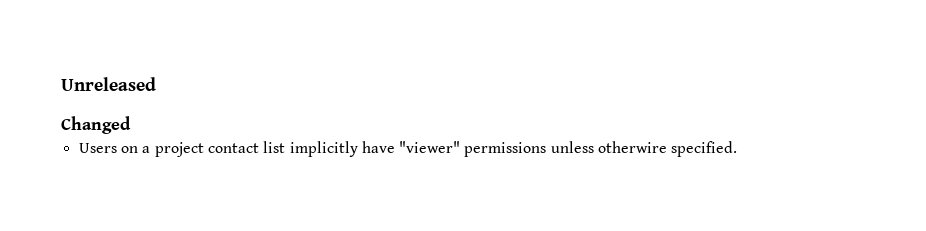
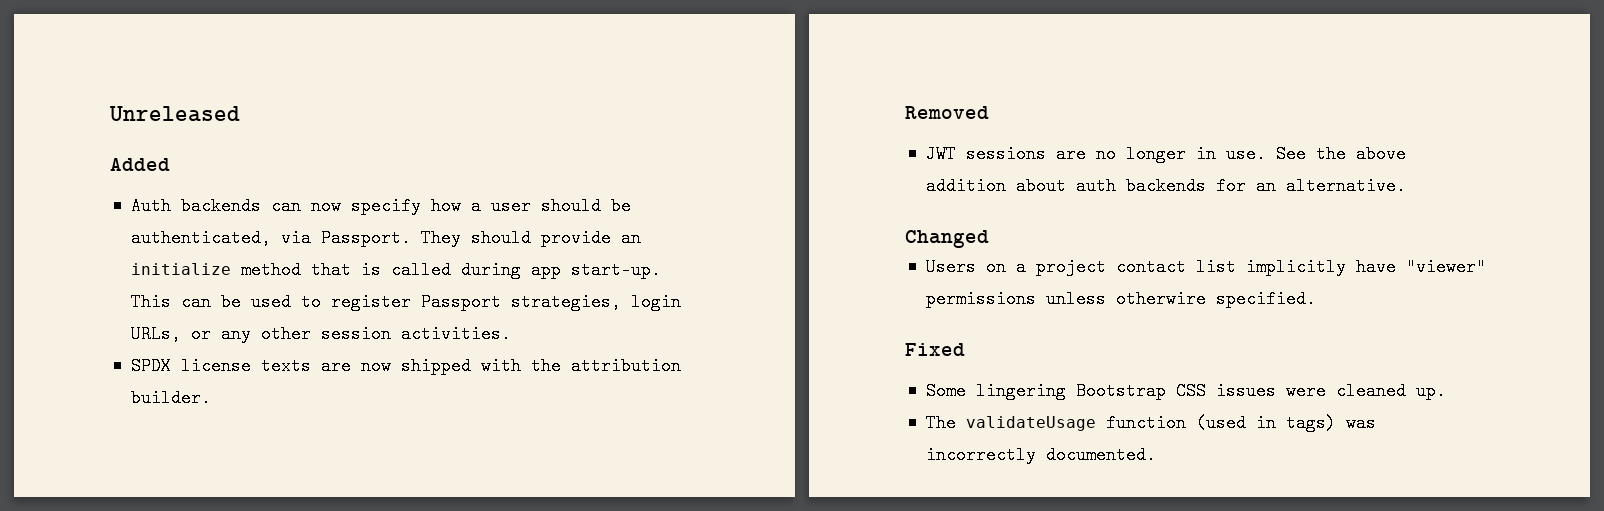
(156, 84) none -> [110,158,170,171] [130,197,631,215] [130,229,641,247] [130,261,661,279] [130,293,681,311] [130,325,511,343] [130,357,681,375] [130,389,211,407] [905,106,989,119] [925,145,1406,163] [925,177,1406,195] // Added // Auth backends can now specify how a user should be authenticated, via Passport. They should provide an initialize method that is called during app start-up. This can be used to register Passport strategies, login URLs, or any other session activities. // SPDX license texts are now shipped with the attribution builder. // Removed // JWT sessions are no longer in use. See the above addition about auth backends for an alternative.
(738, 149) none -> [905,343,965,356] [925,382,1446,400] [925,414,1376,432] [925,446,1156,464] // Fixed // Some lingering Bootstrap CSS issues were cleaned up. // The validateUsage function (used in tags) was incorrectly documented.

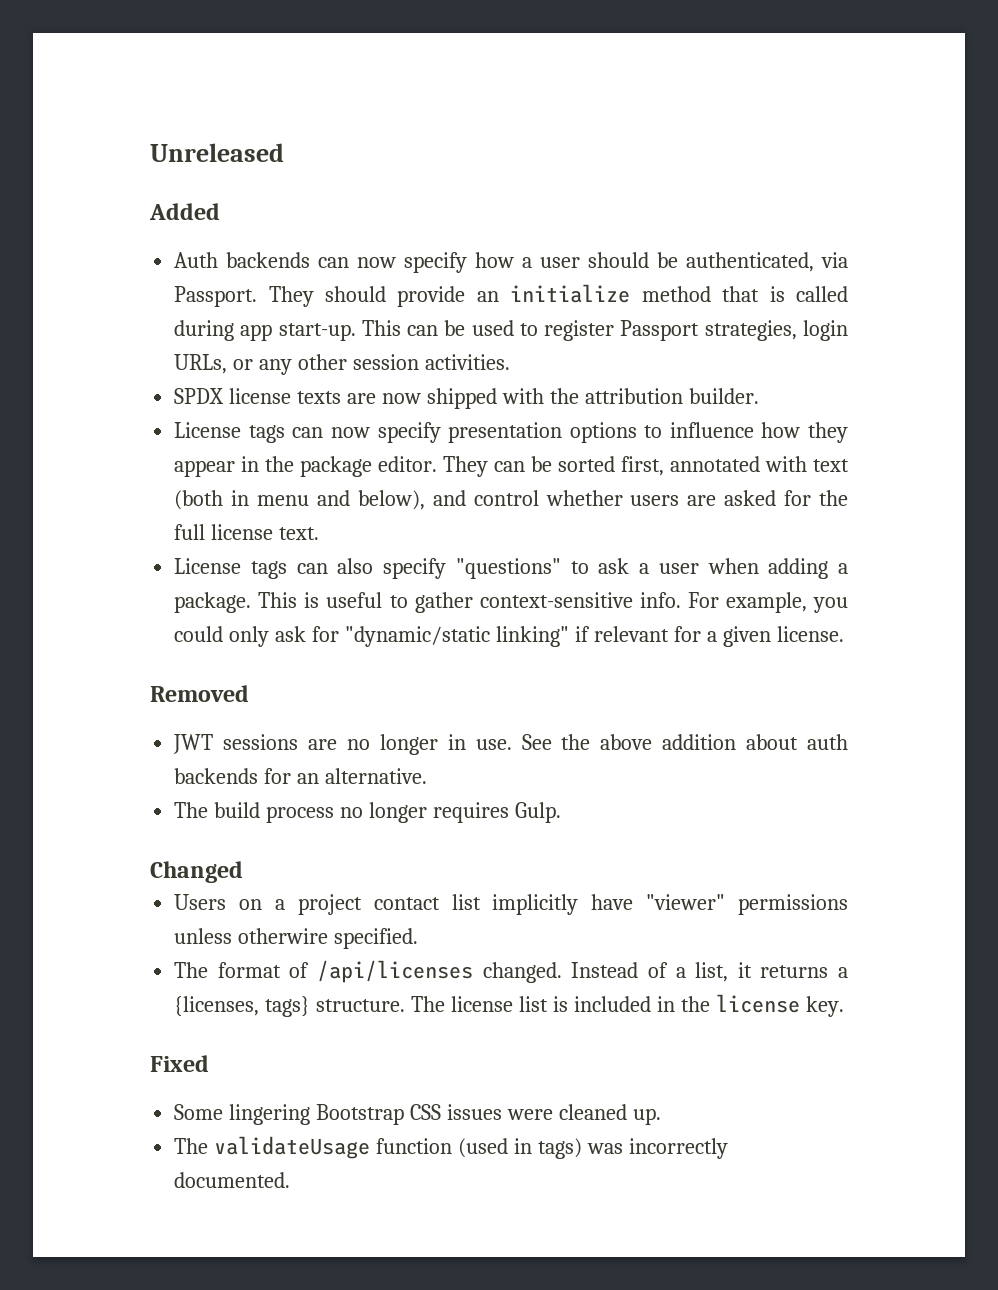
(211, 398) none -> [174,422,849,443] [174,456,850,477] [174,490,848,510] [174,524,320,540] [174,558,849,579] [174,592,849,613] [174,626,844,647] // License tags can now specify presentation options to influence how they appear in the package editor. They can be sorted first, annotated with text (both in menu and below), and control whether users are asked for the full license text. // License tags can also specify "questions" to ask a user when adding a package. This is useful to gather context-sensitive info. For example, you could only ask for "dynamic/static linking" if relevant for a given license.
(1406, 186) none -> [174,802,561,823] // The build process no longer requires Gulp.
(1316, 299) none -> [174,960,849,983] [174,994,844,1017] // The format of /api/licenses changed. Instead of a list, it returns a {licenses, tags} structure. The license list is included in the license key.

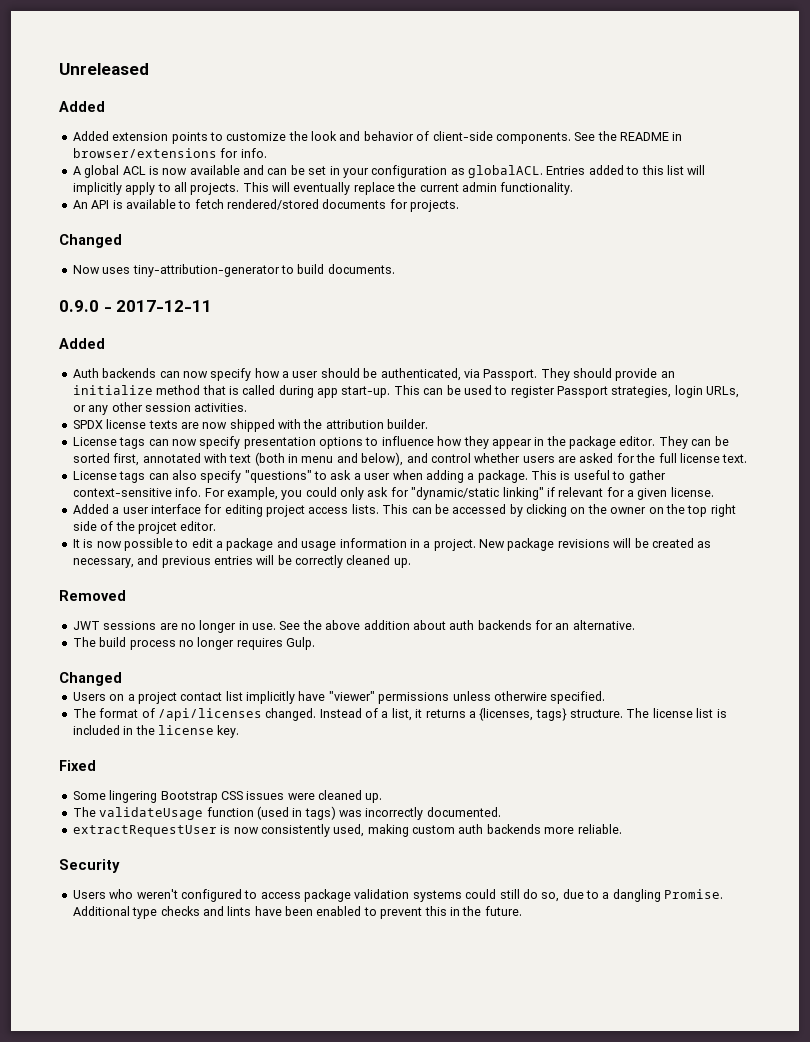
(220, 211) none -> [72,131,683,144] [72,148,267,158] [72,165,706,178] [72,182,574,195] [72,199,460,212] [59,234,122,248] [72,264,395,277] [59,300,213,312] [59,338,105,349] // Added extension points to customize the look and behavior of client-side components. See the README in browser/extensions for info. // A global ACL is now available and can be set in your configuration as globalACL. Entries added to this list will implicitly apply to all projects. This will eventually replace the current admin functionality. // An API is available to fetch rendered/stored documents for projects. // Changed // Now uses tiny-attribution-generator to build documents. // 0.9.0 - 2017-12-11 // Added
(844, 634) none -> [72,504,736,517] [72,521,217,534] [72,538,712,551] [72,555,411,568] // Added a user interface for editing project access lists. This can be accessed by clicking on the owner on the top right side of the projcet editor. // It is now possible to edit a package and usage information in a project. New package revisions will be created as necessary, and previous entries will be correctly cleaned up.
(291, 1180) none -> [72,824,622,837] [59,859,120,873] [72,889,724,902] [72,906,522,919] // extractRequestUser is now consistently used, making custom auth backends more reliable. // Security // Users who weren't configured to access package validation systems could still do so, due to a dangling Promise. Additional type checks and lints have been enabled to prevent this in the future.

